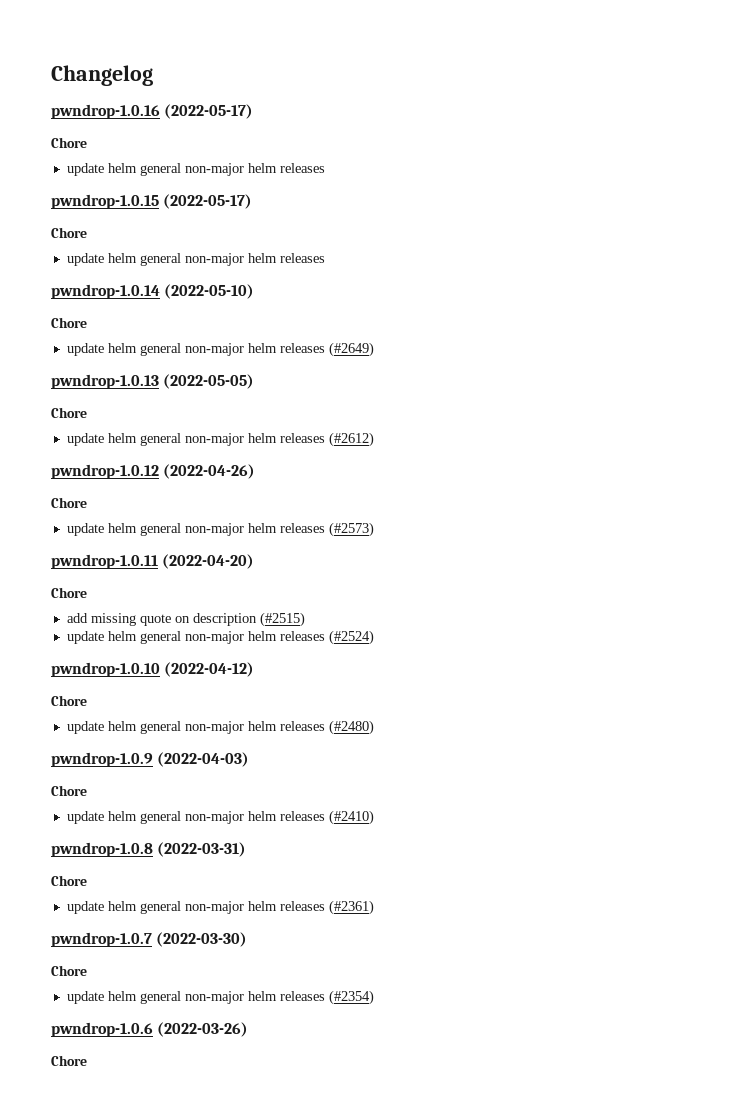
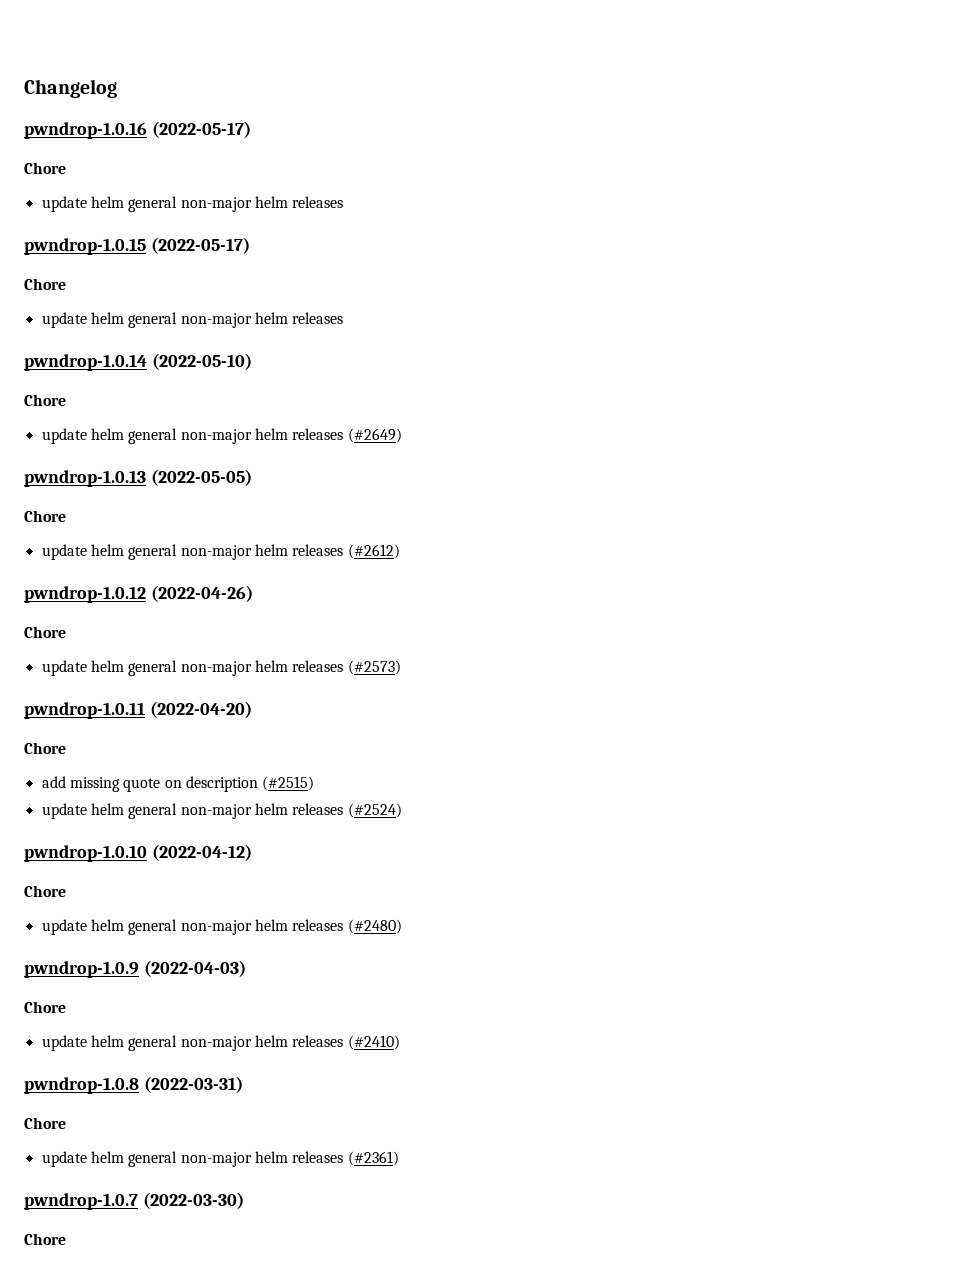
[66,990,374,1005] [51,1022,249,1037] [51,1055,87,1066] // update helm general non-major helm releases (#2354) // pwndrop-1.0.6 (2022-03-26) // Chore -> (66, 1239) none

